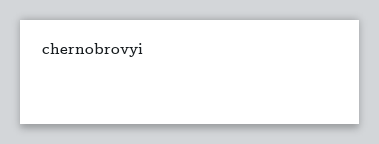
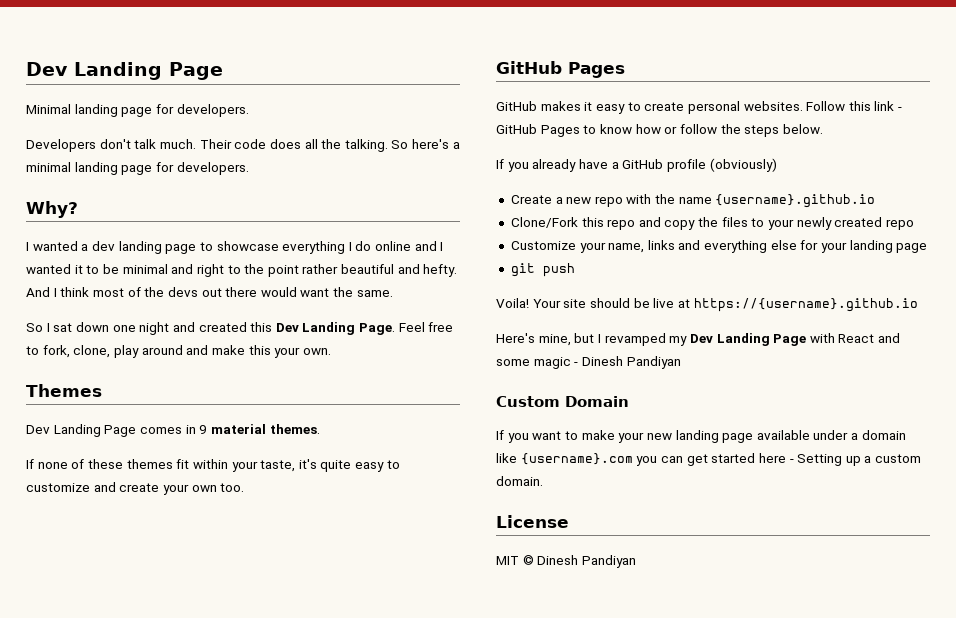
[42,43,143,57] chernobrovyi -> [26,62,223,80] [26,104,249,117] [26,139,460,152] [26,162,249,175] [26,201,78,218] [26,241,444,254] [26,264,458,277] [26,287,393,297] [26,322,454,335] [26,345,331,358] [26,384,102,397] [26,424,320,437] [26,459,400,472] [26,482,245,495] [496,61,625,78] [496,101,903,114] [496,124,823,137] [496,158,777,172] [510,194,876,208] [510,217,914,230] [510,240,928,253] [510,263,575,277] [496,298,918,312] [496,333,901,346] [496,356,681,369] [496,396,629,407] [496,430,906,443] [496,453,922,466] [496,476,543,486] [496,515,569,528] [496,555,636,568] Dev Landing Page // Minimal landing page for developers. // Developers don't talk much. Their code does all the talking. So here's a minimal landing page for developers. // Why? // I wanted a dev landing page to showcase everything I do online and I wanted it to be minimal and right to the point rather beautiful and hefty. And I think most of the devs out there would want the same. // So I sat down one night and created this Dev Landing Page. Feel free to fork, clone, play around and make this your own. // Themes // Dev Landing Page comes in 9 material themes. // If none of these themes fit within your taste, it's quite easy to customize and create your own too. // GitHub Pages // GitHub makes it easy to create personal websites. Follow this link - GitHub Pages to know how or follow the steps below. // If you already have a GitHub profile (obviously) // Create a new repo with the name {username}.github.io // Clone/Fork this repo and copy the files to your newly created repo // Customize your name, links and everything else for your landing page // git push // Voila! Your site should be live at https://{username}.github.io // Here's mine, but I revamped my Dev Landing Page with React and some magic - Dinesh Pandiyan // Custom Domain // If you want to make your new landing page available under a domain like {username}.com you can get started here - Setting up a custom domain. // License // MIT © Dinesh Pandiyan

